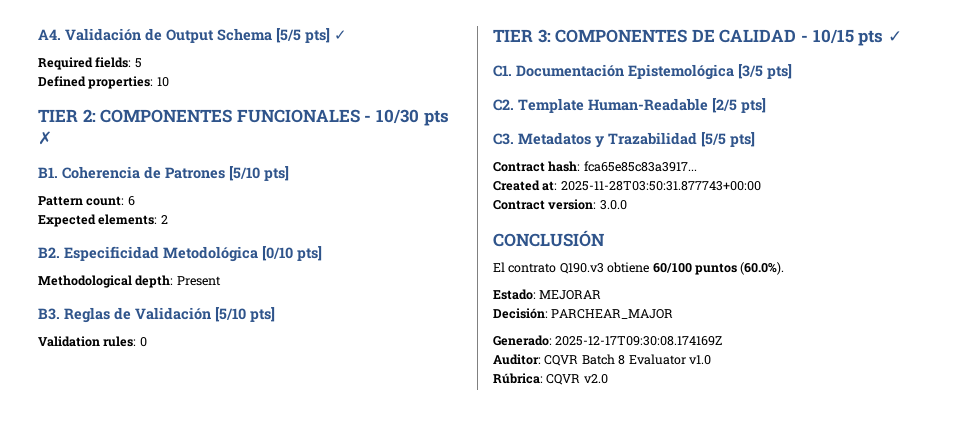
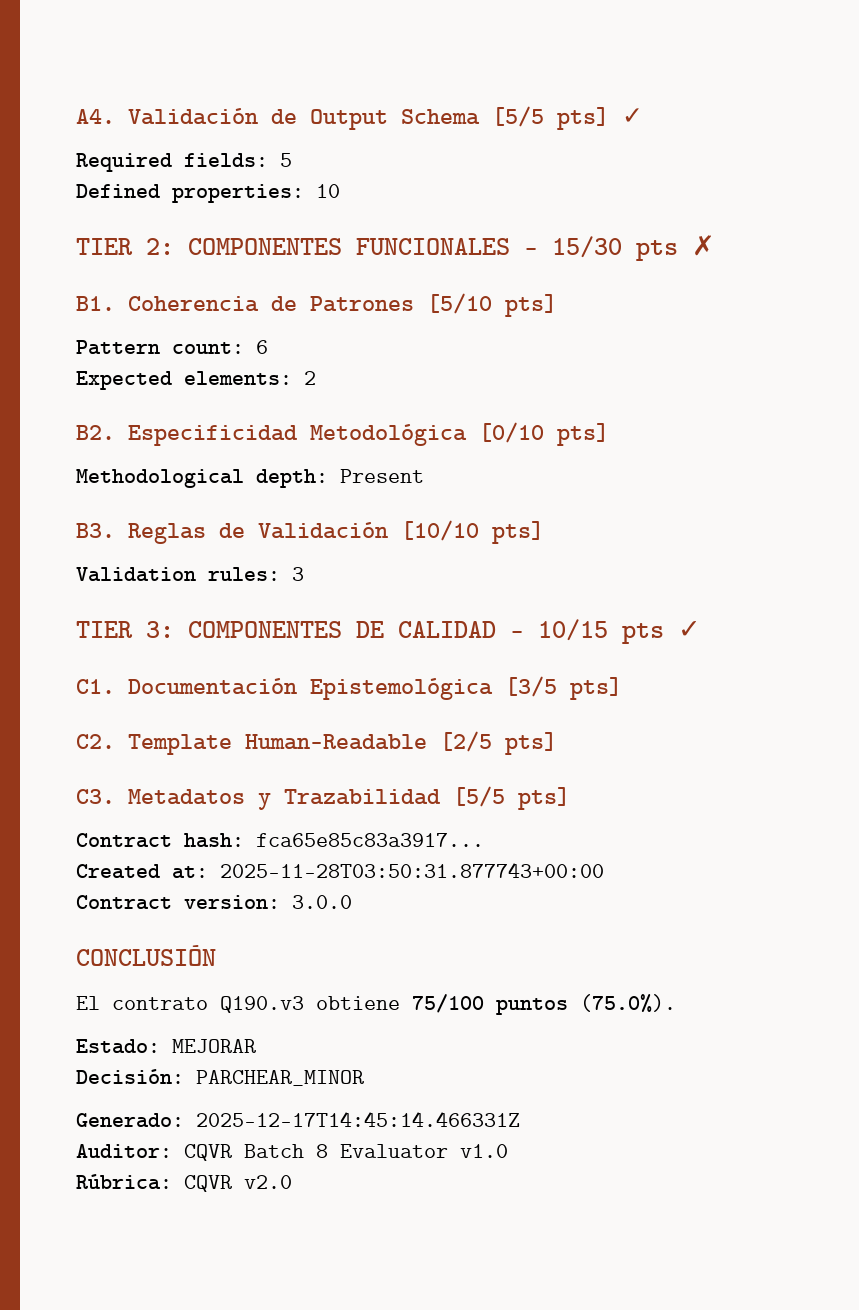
[375,109,419,124] 10/30 -> [552,236,622,258] 15/30
[215,307,246,322] [5/10 -> [401,520,479,541] [10/10
[139,337,147,347] 0 -> [292,567,304,581] 3
[652,262,785,275] 60/100 puntos (60.0%). -> [412,994,676,1015] 75/100 puntos (75.0%).
[551,309,674,319] PARCHEAR_MAJOR -> [196,1070,364,1086] PARCHEAR_MINOR
[555,336,723,346] 2025-12-17T09:30:08.174169Z -> [196,1111,520,1127] 2025-12-17T14:45:14.466331Z

